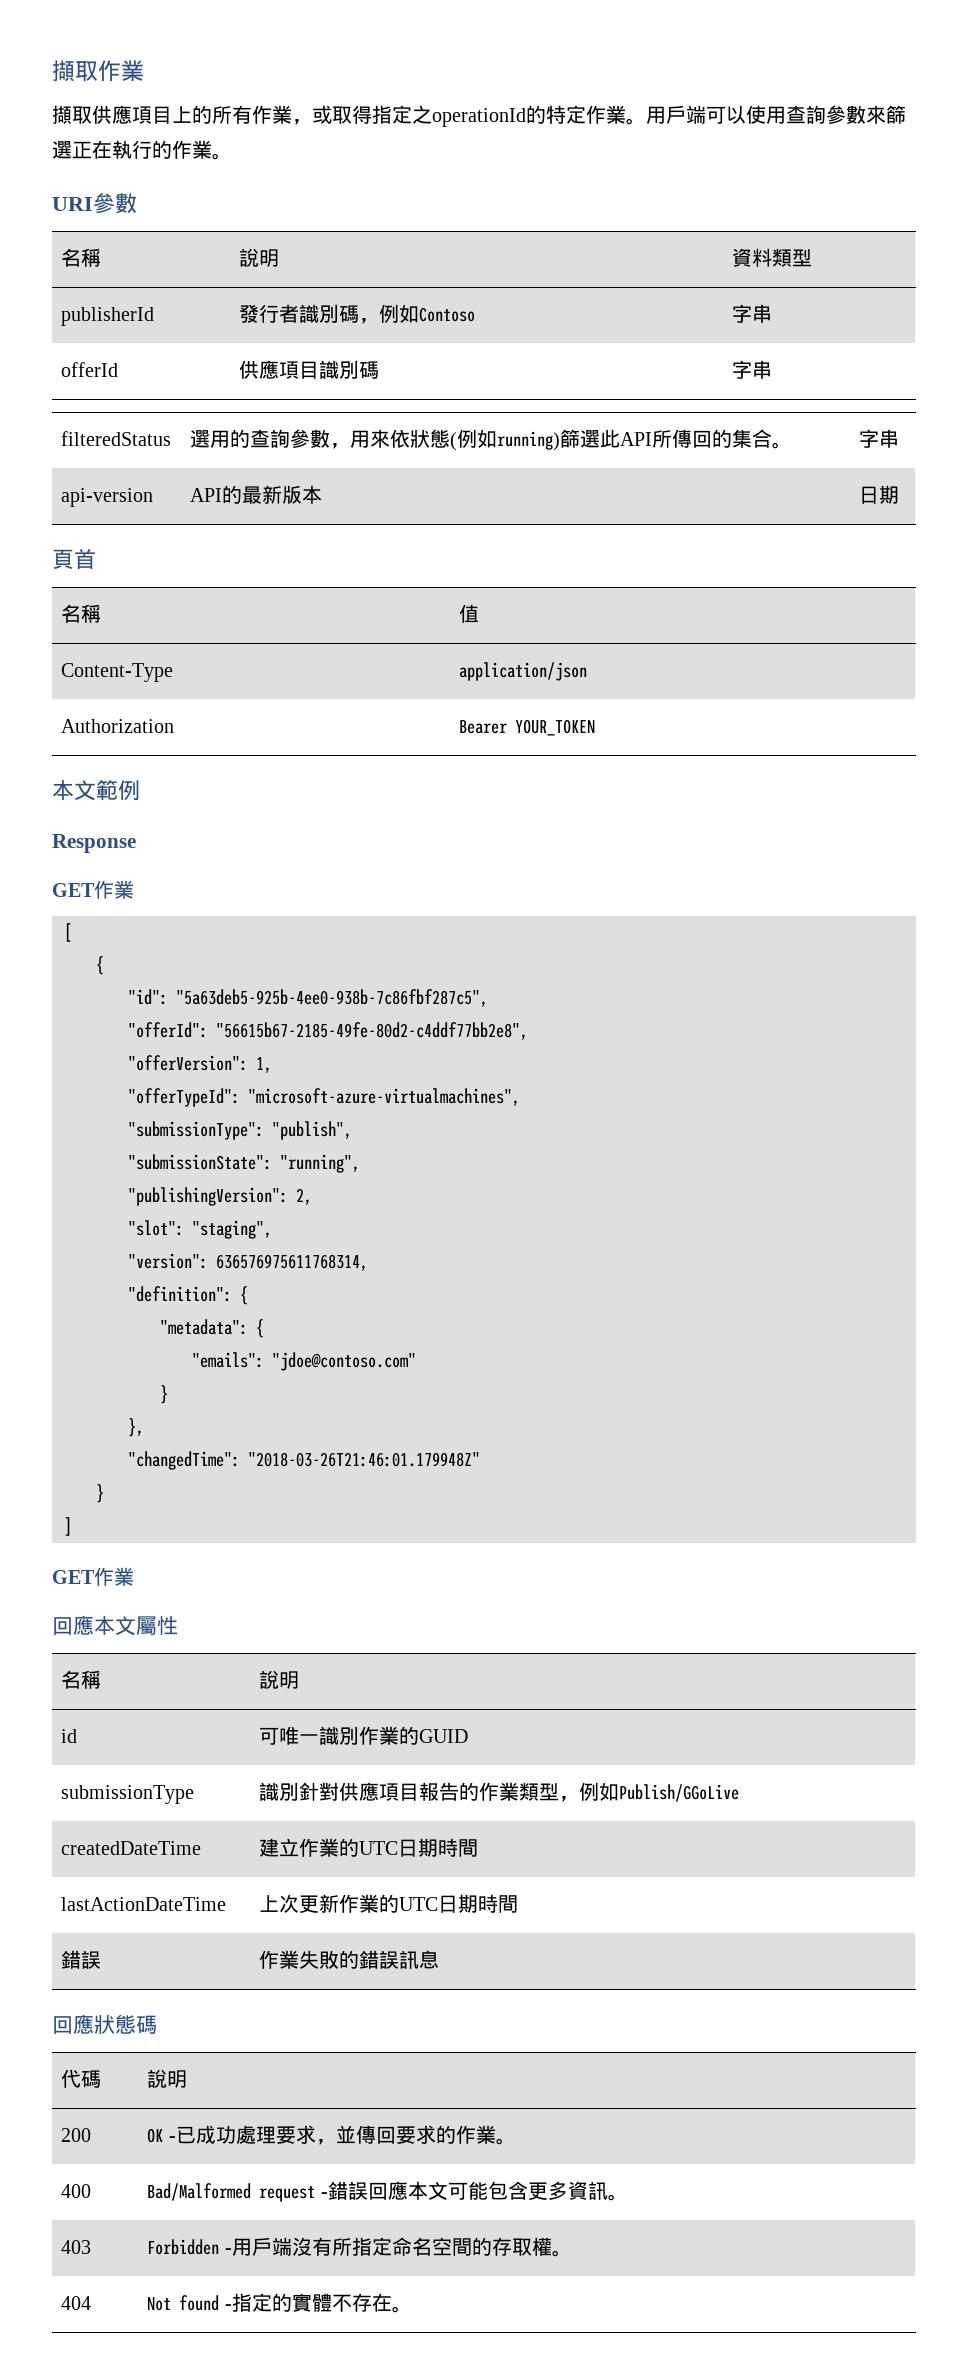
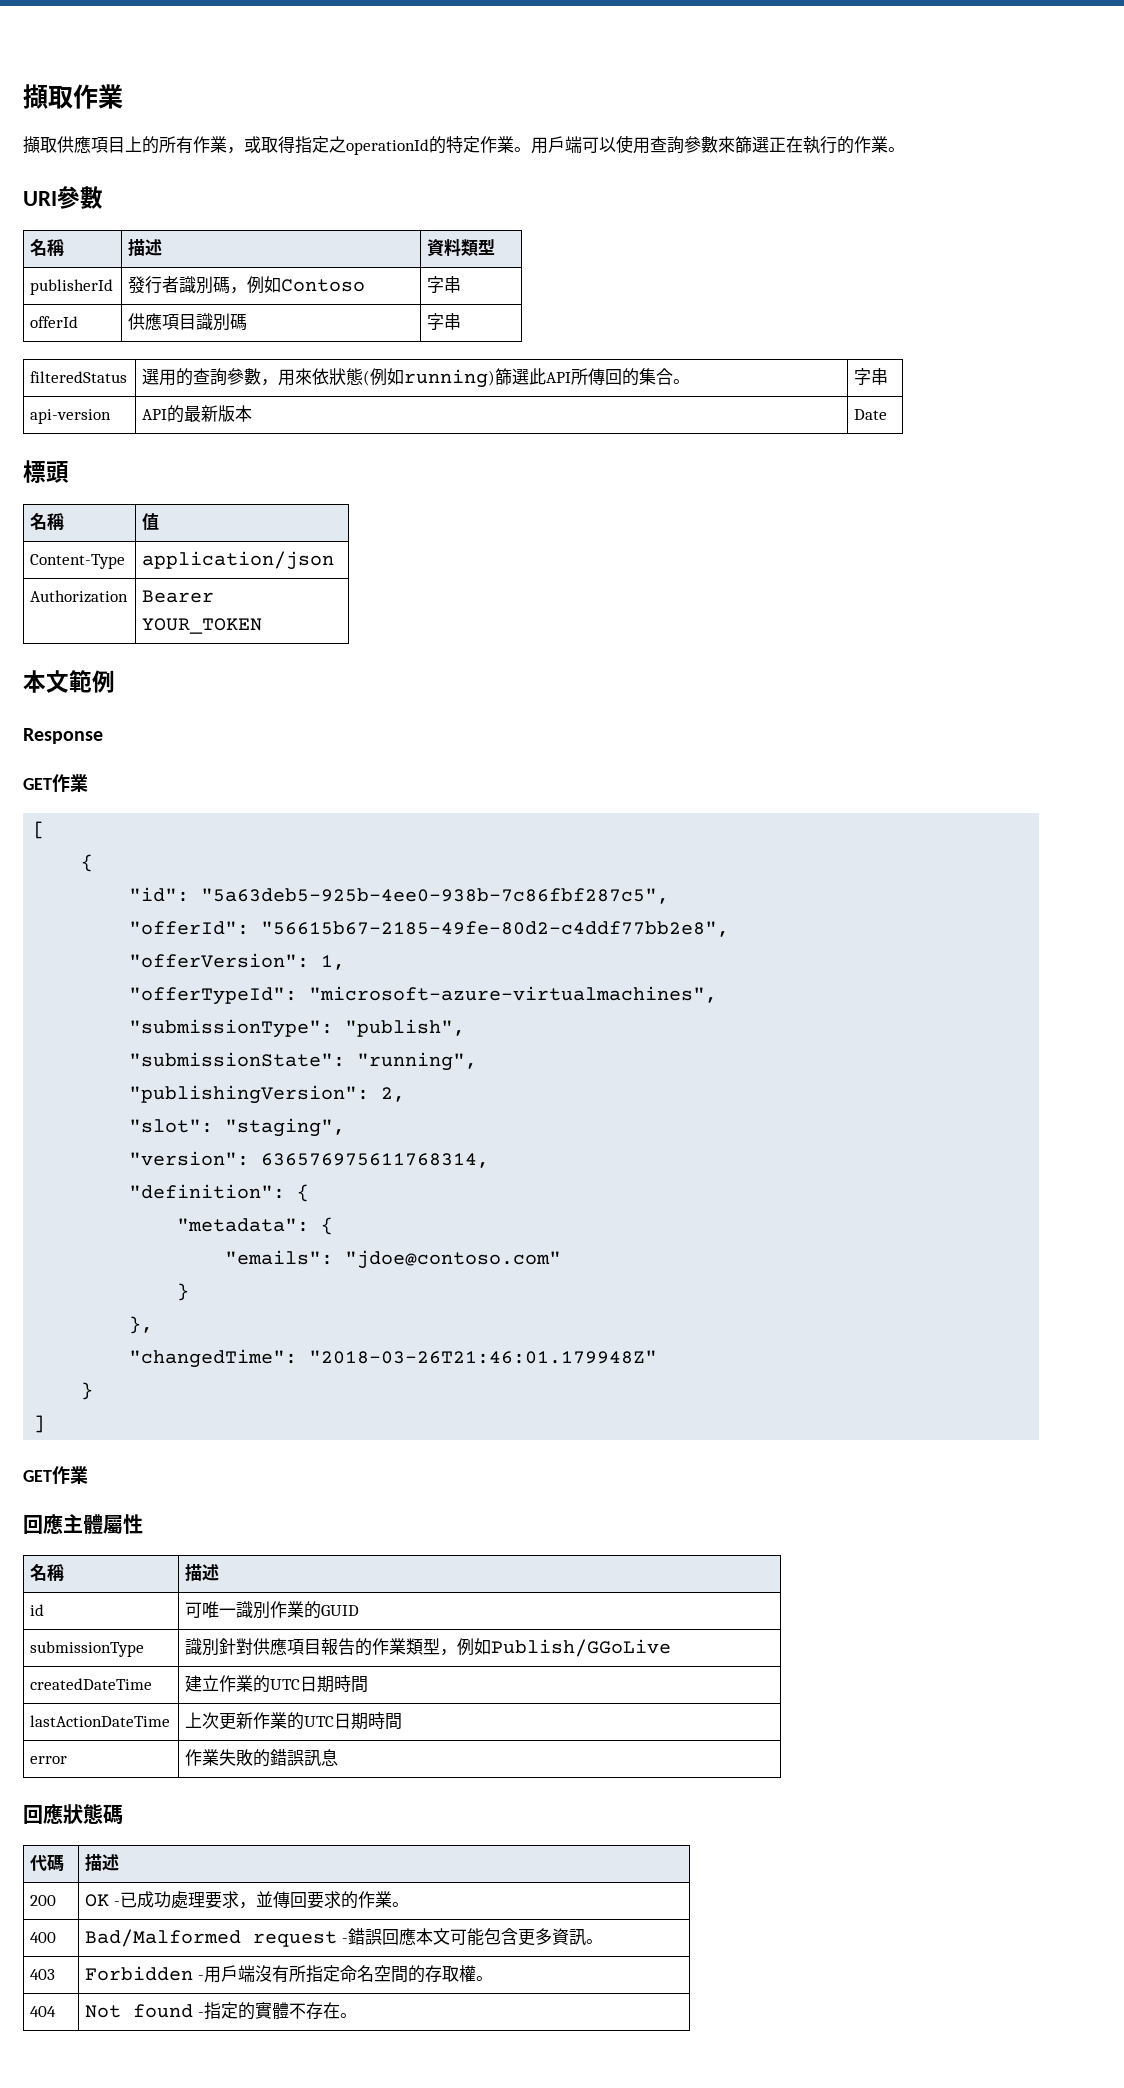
[239,248,280,267] 說明 -> [128,239,163,256] 描述
[859,485,900,504] [52,549,96,570] 日期 // 頁首 -> [854,409,888,420] [23,460,69,483] Date // 標頭
[94,1615,136,1636] 本文 -> [63,1514,103,1534] 主體
[259,1670,300,1689] 說明 -> [185,1564,220,1581] 描述
[61,1950,102,1969] 錯誤 -> [30,1756,68,1764] error
[147,2069,188,2088] 說明 -> [85,1854,120,1871] 描述

